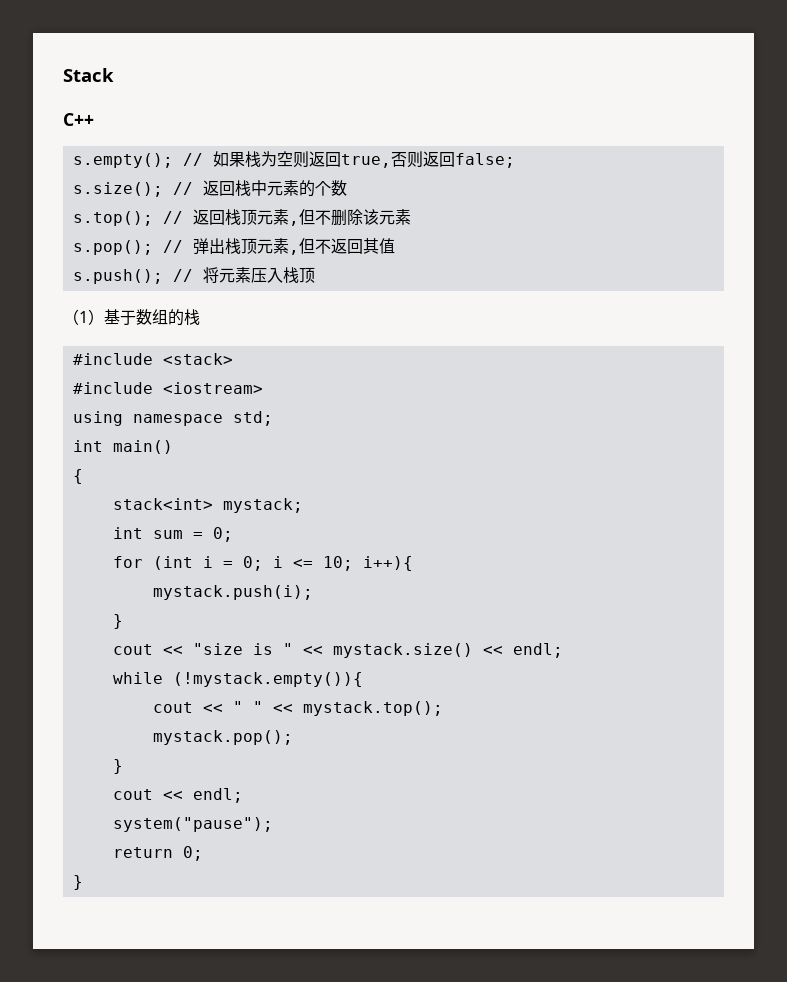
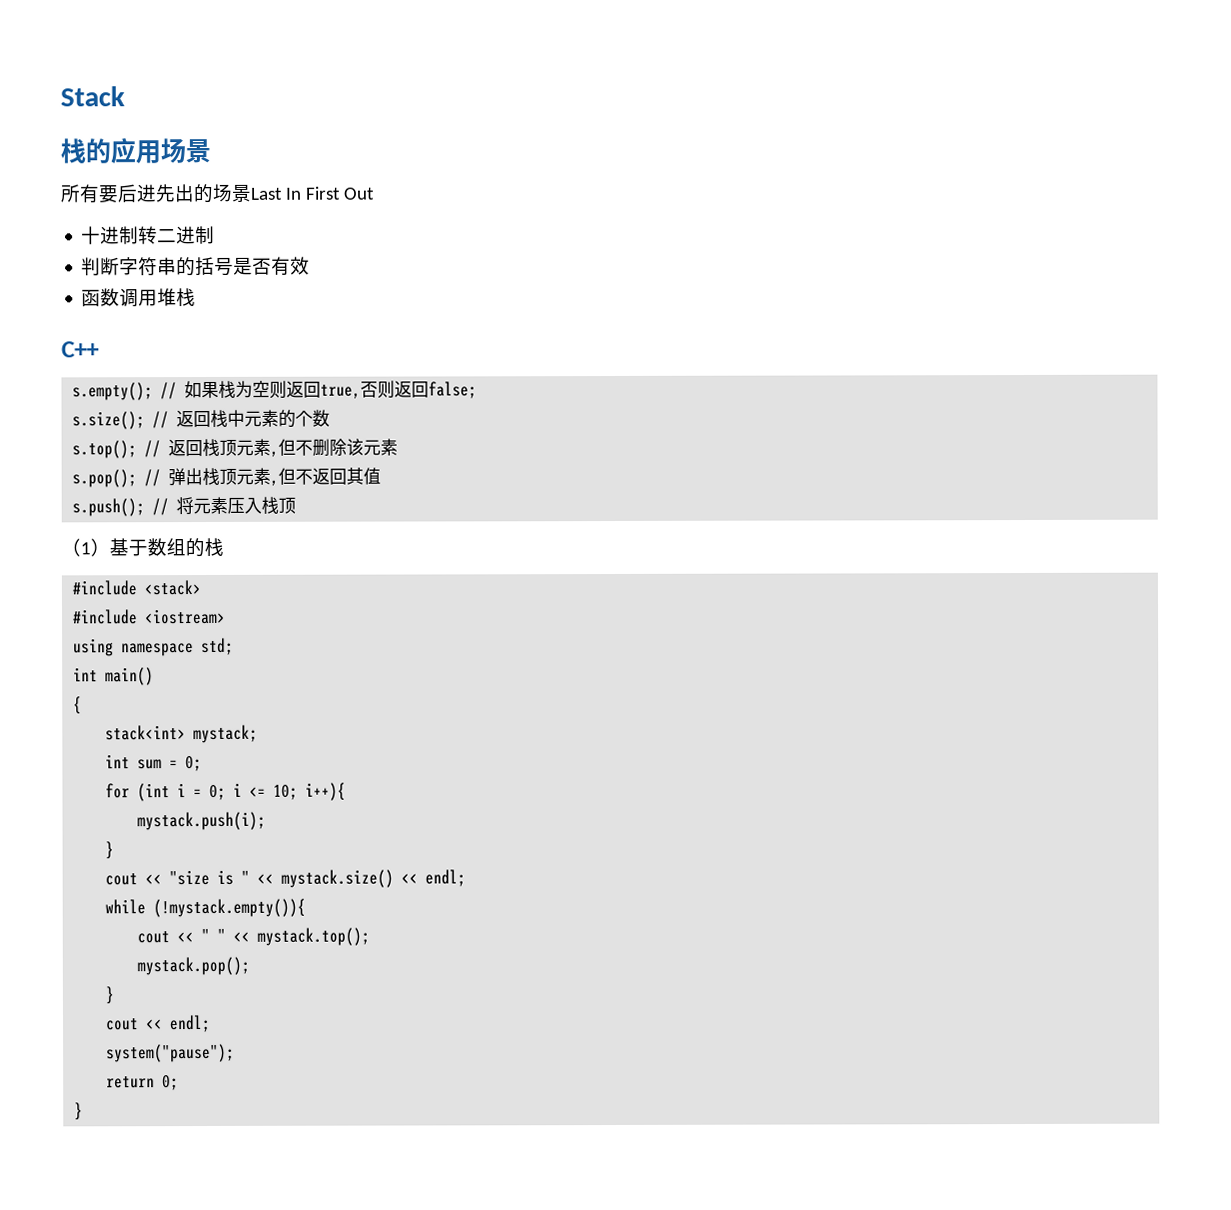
(114, 75) none -> [60,137,211,165] [60,183,375,204] [81,225,216,245] [81,256,311,277] [81,288,197,308] // 栈的应用场景 // 所有要后进先出的场景Last In First Out // 十进制转二进制 // 判断字符串的括号是否有效 // 函数调用堆栈

